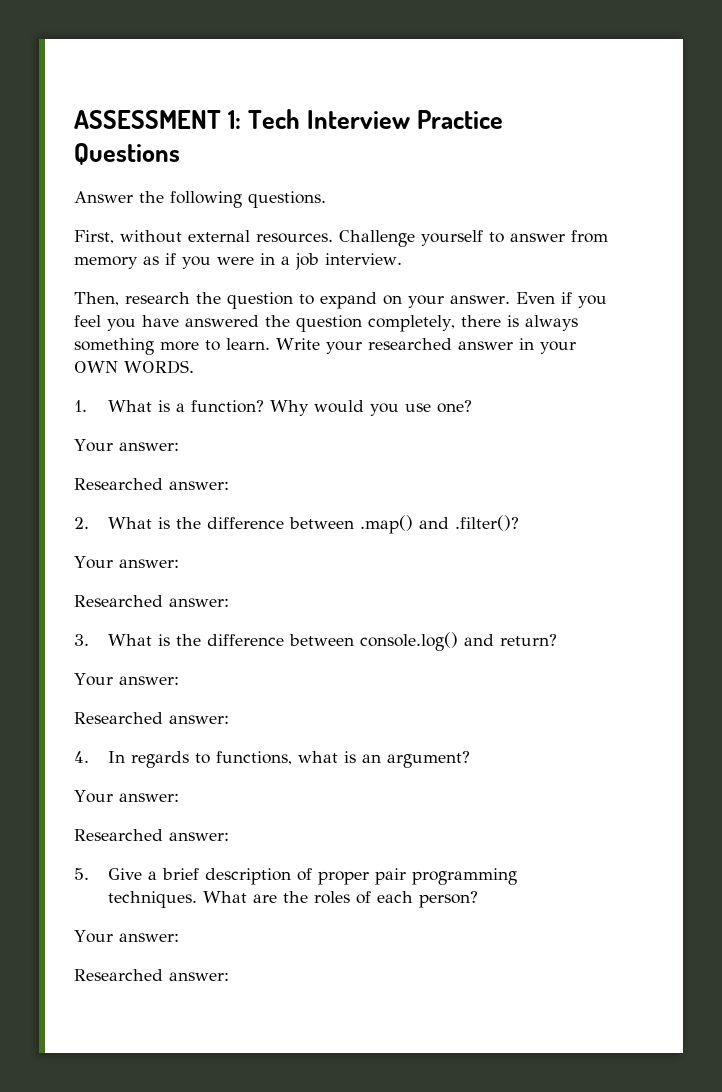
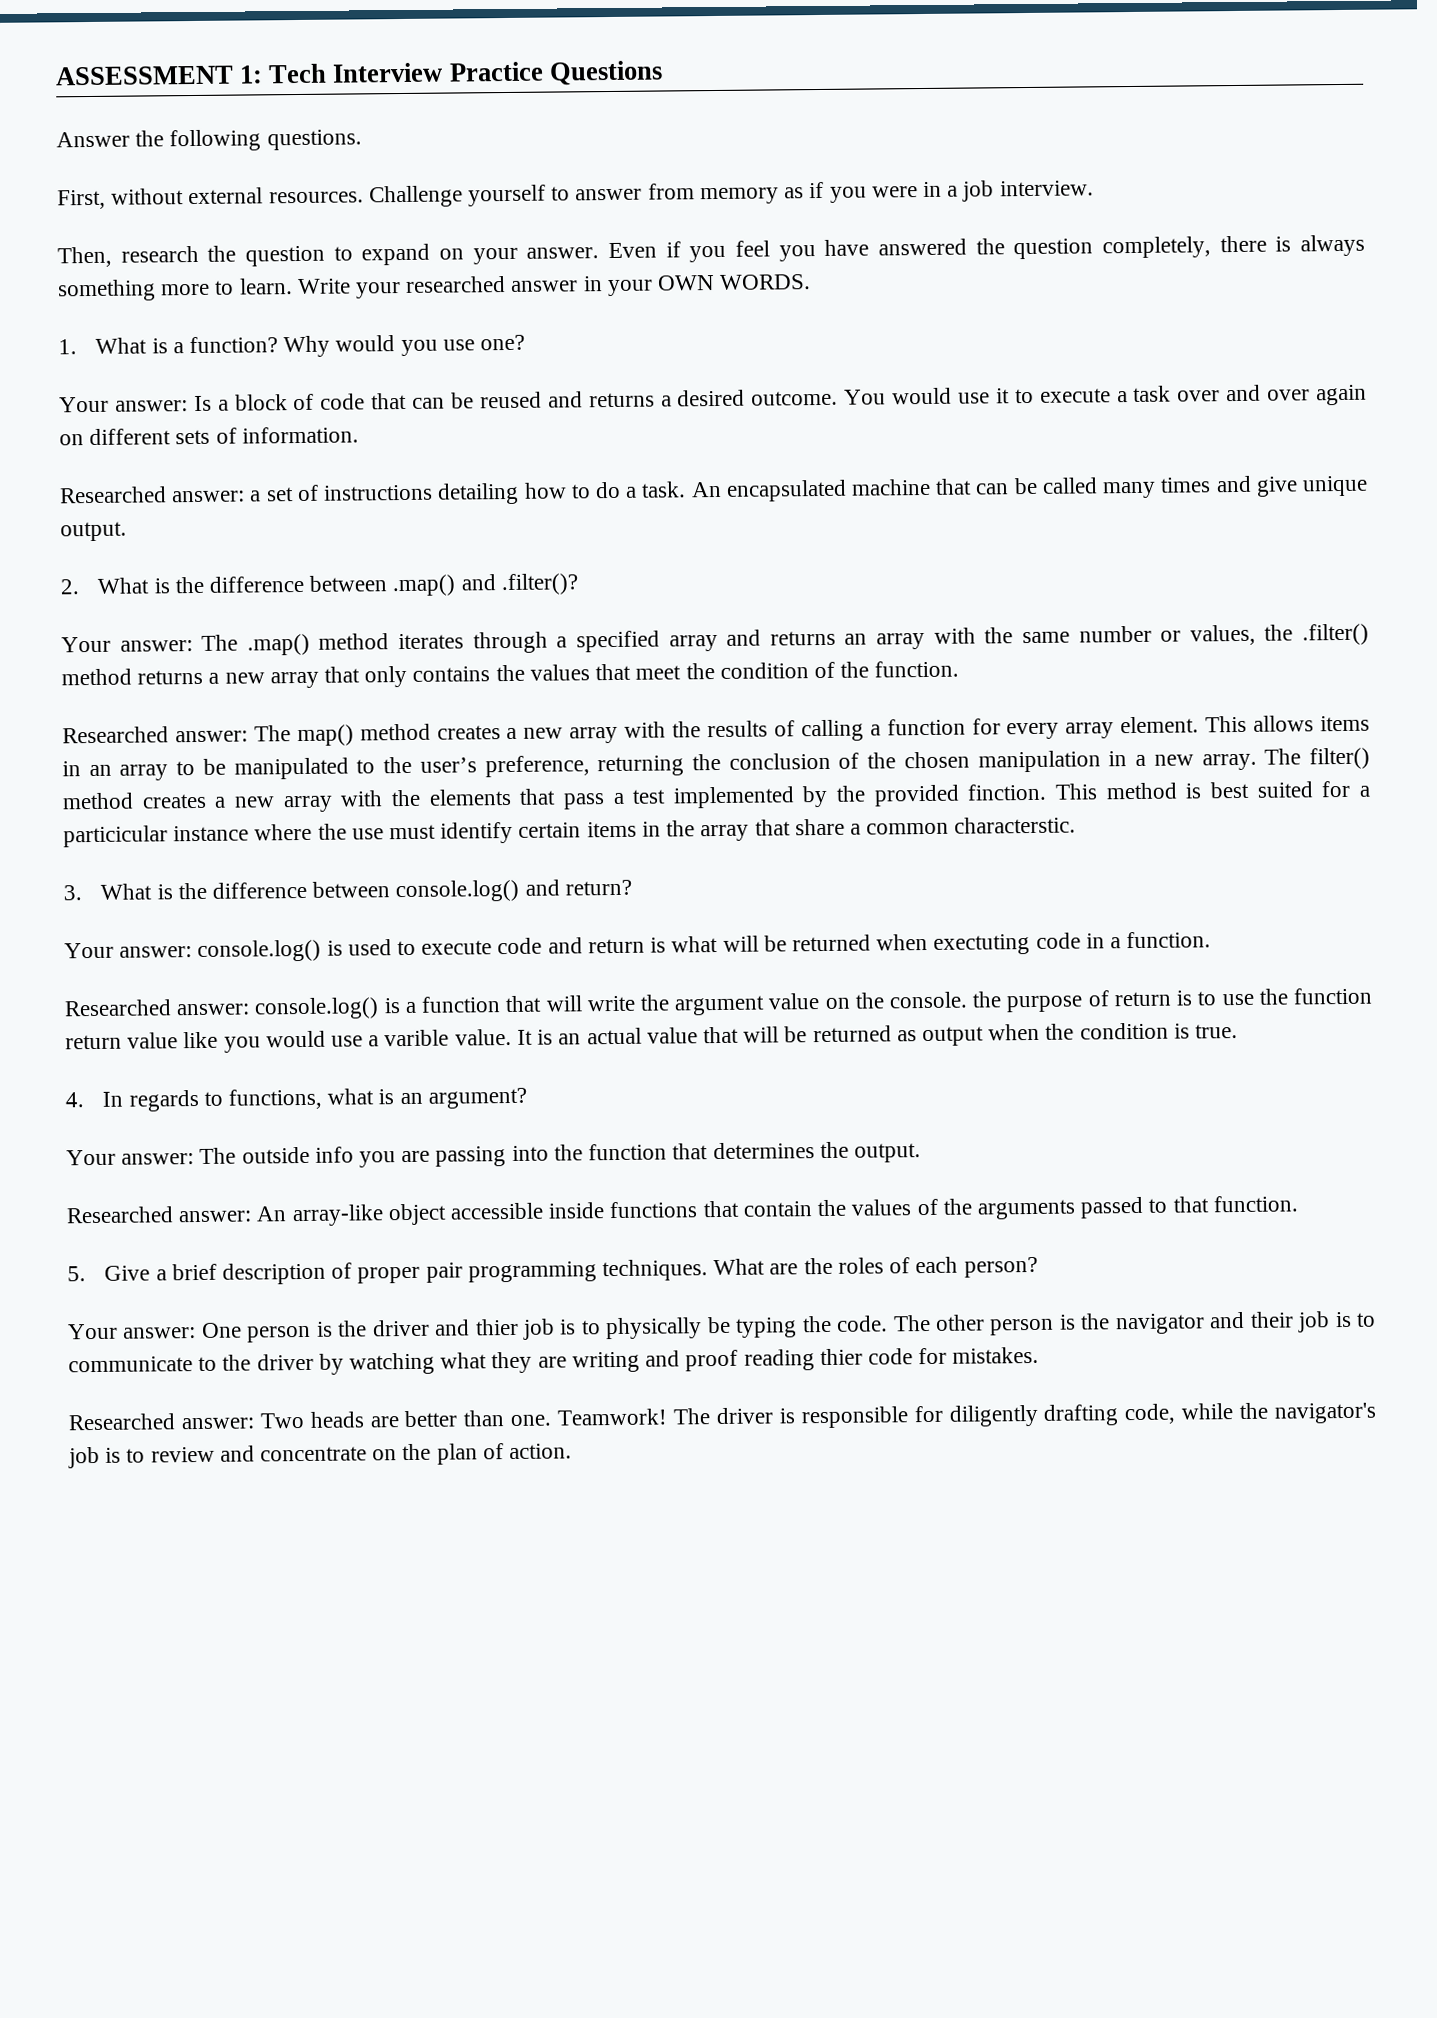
[74,478,229,490] // Researched answer: -> [193,384,1368,412] [59,426,359,446] [59,475,1368,505] [60,521,127,542] Is a block of code that can be reused and returns a desired outcome. You would use it to execute a task over and over again on different sets of information. // Researched answer: a set of instructions detailing how to do a task. An encapsulated machine that can be called many times and give unique output.
[74,595,229,607] // Researched answer: -> [201,623,1369,656] [61,660,960,689] [62,715,1370,747] [62,747,1371,781] [62,780,1371,813] [63,816,1077,848] The .map() method iterates through a specified array and returns an array with the same number or values, the .filter() method returns a new array that only contains the values that meet the condition of the function. // Researched answer: The map() method creates a new array with the results of calling a function for every array element. This allows items in an array to be manipulated to the user’s preference, returning the conclusion of the chosen manipulation in a new array. The filter() method creates a new array with the elements that pass a test implemented by the provided finction. This method is best suited for a particicular instance where the use must identify certain items in the array that share a common characterstic.
[74,712,229,724] // Researched answer: -> [197,931,1212,962] [64,987,1372,1020] [65,1022,1239,1053] console.log() is used to execute code and return is what will be returned when exectuting code in a function. // Researched answer: console.log() is a function that will write the argument value on the console. the purpose of return is to use the function return value like you would use a varible value. It is an actual value that will be returned as output when the condition is true.
[74,829,229,841] // Researched answer: -> [199,1141,921,1168] [66,1195,1298,1227] The outside info you are passing into the function that determines the output. // Researched answer: An array-like object accessible inside functions that contain the values of the arguments passed to that function.
[74,969,229,981] // Researched answer: -> [200,1311,1376,1343] [68,1346,1040,1375] [68,1402,1377,1431] [68,1443,573,1469] One person is the driver and thier job is to physically be typing the code. The other person is the navigator and their job is to communicate to the driver by watching what they are writing and proof reading thier code for mistakes. // Researched answer: Two heads are better than one. Teamwork! The driver is responsible for diligently drafting code, while the navigator's job is to review and concentrate on the plan of action.

